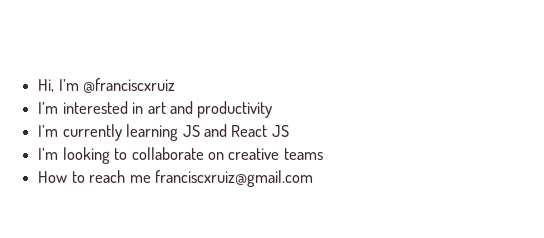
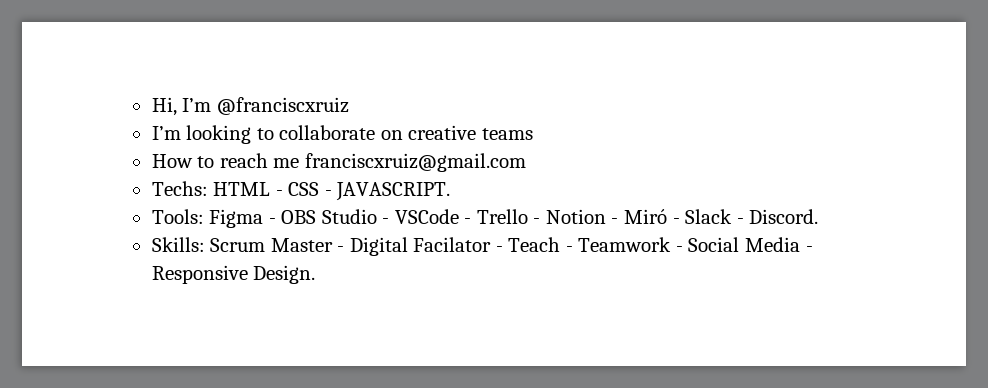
[38,101,273,118] [38,124,289,141] // I’m interested in art and productivity // I’m currently learning JS and React JS -> (349, 106) none
(313, 178) none -> [151,181,451,201] [151,209,819,228] [151,237,813,256] [151,265,316,284] // Techs: HTML - CSS - JAVASCRIPT. // Tools: Figma - OBS Studio - VSCode - Trello - Notion - Miró - Slack - Discord. // Skills: Scrum Master - Digital Facilator - Teach - Teamwork - Social Media - Responsive Design.

